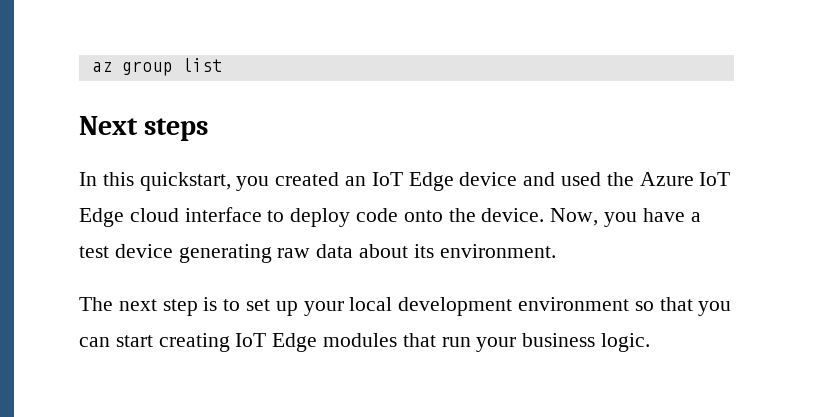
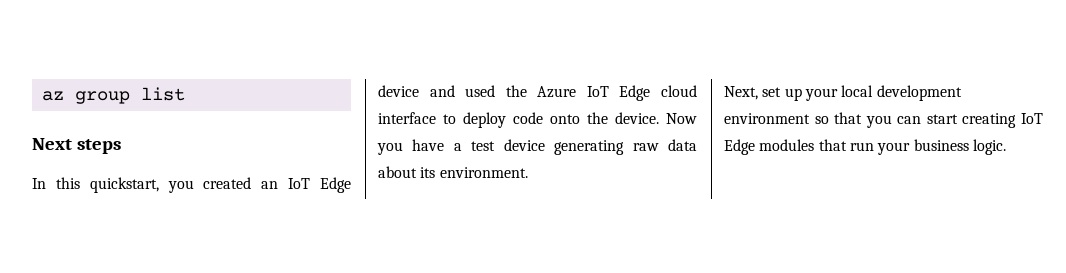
[550,208,599,226] Now, -> [666,113,697,124] Now
[79,297,241,316] The next step is to -> [724,86,758,100] Next,

